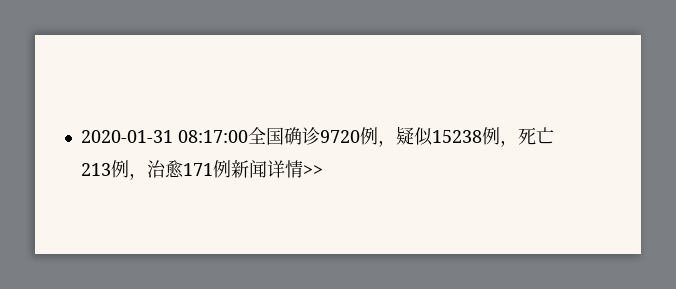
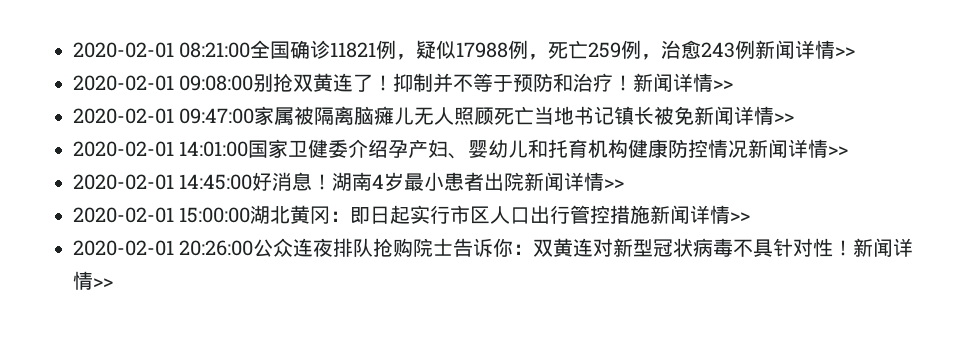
[80,130,248,143] 2020-01-31 08:17:00 -> [73,42,251,58] 2020-02-01 08:21:00
[319,130,360,143] 9720 -> [330,42,377,58] 11821
[431,130,482,143] 15238 -> [456,42,509,58] 17988
[80,163,111,176] 213 -> [588,42,622,58] 259
[182,163,213,176] 171 -> [701,42,736,58] 243
(323, 170) none -> [73,73,734,93] [73,106,795,125] [73,139,849,159] [73,172,625,191] [73,205,751,224] [73,238,914,257] [73,271,113,290] // 2020-02-01 09:08:00别抢双黄连了！抑制并不等于预防和治疗！新闻详情>> // 2020-02-01 09:47:00家属被隔离脑瘫儿无人照顾死亡当地书记镇长被免新闻详情>> // 2020-02-01 14:01:00国家卫健委介绍孕产妇、婴幼儿和托育机构健康防控情况新闻详情>> // 2020-02-01 14:45:00好消息！湖南4岁最小患者出院新闻详情>> // 2020-02-01 15:00:00湖北黄冈：即日起实行市区人口出行管控措施新闻详情>> // 2020-02-01 20:26:00公众连夜排队抢购院士告诉你：双黄连对新型冠状病毒不具针对性！新闻详情>>

